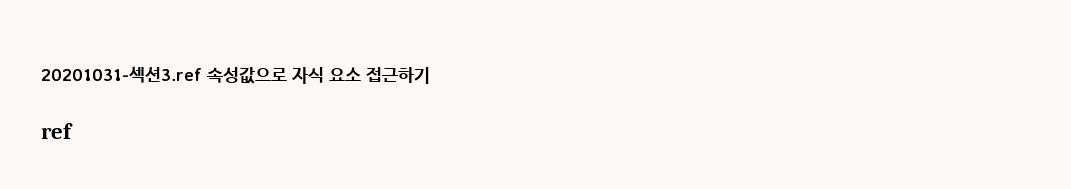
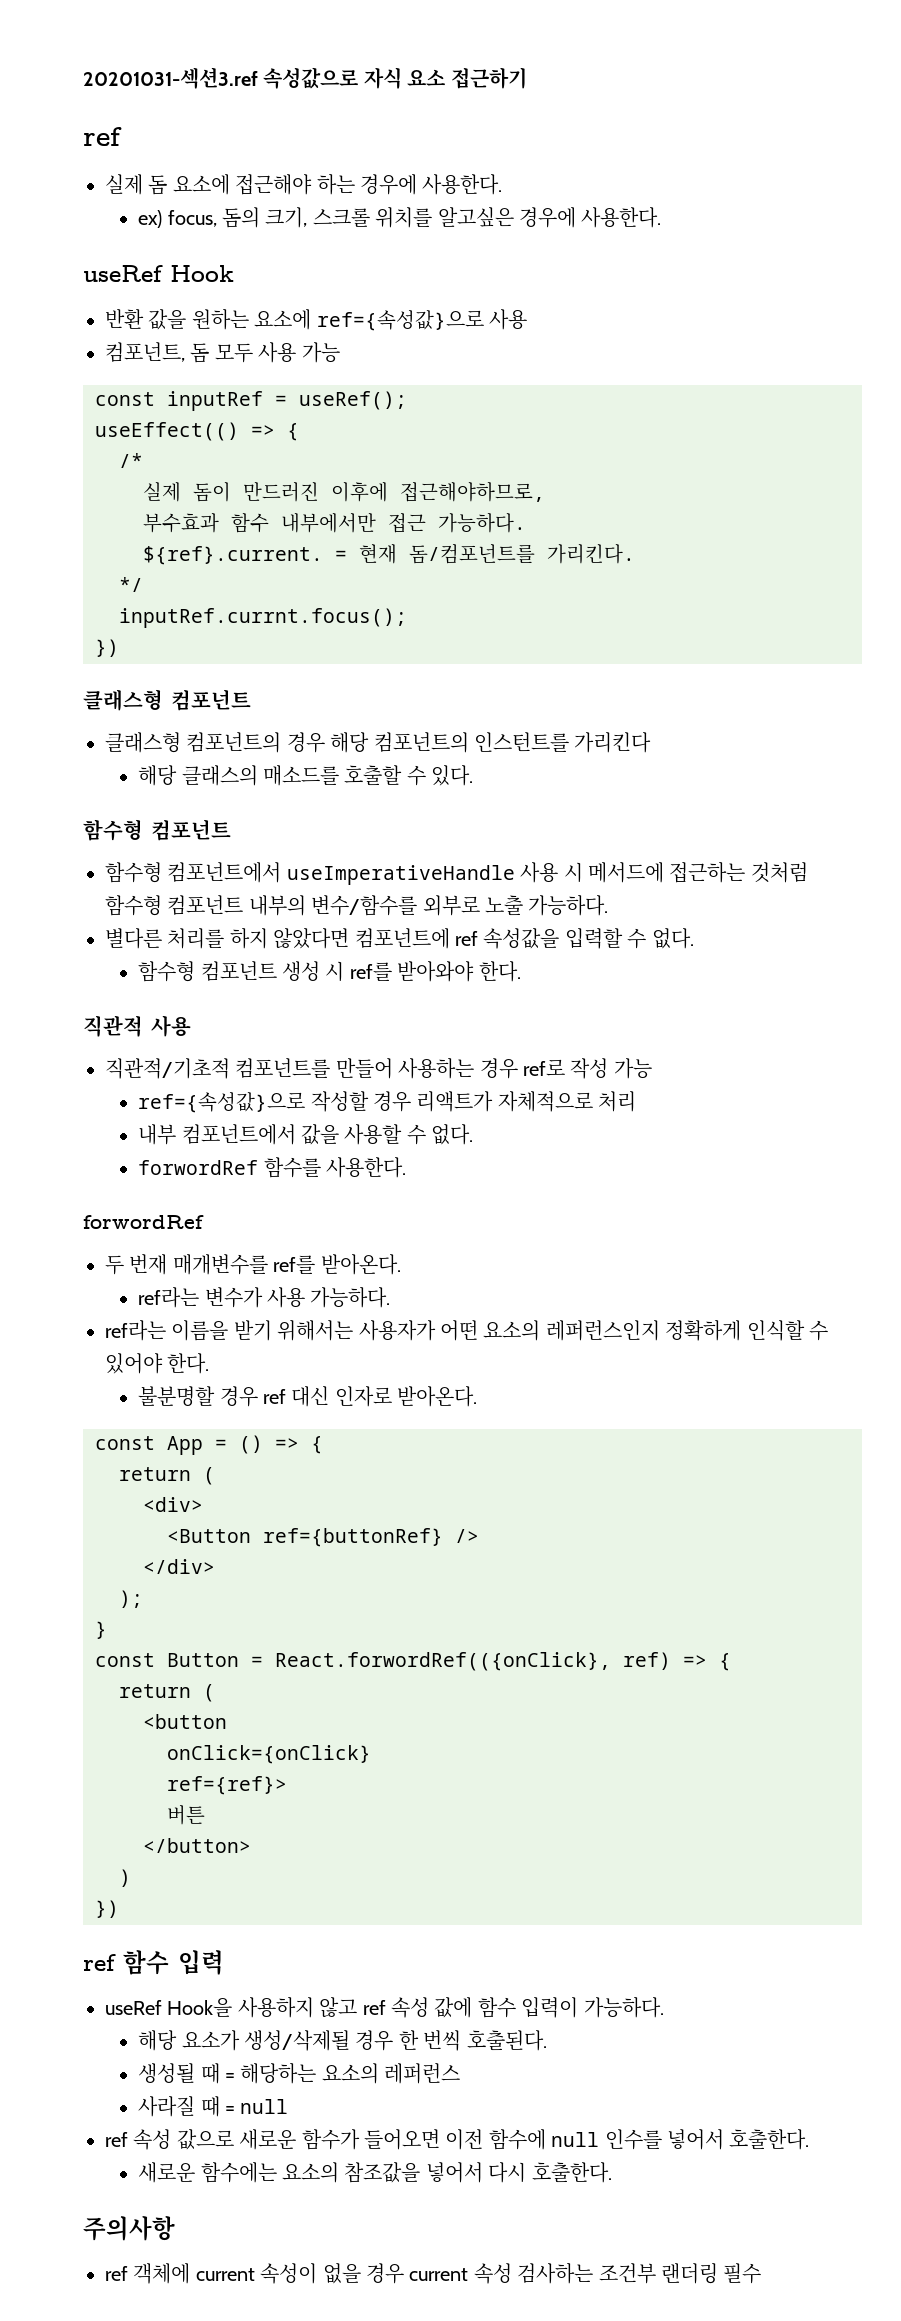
(73, 131) none -> [105,174,503,195] [138,207,662,228] [83,265,234,282] [105,309,527,331] [105,342,340,363] [95,391,407,411] [95,422,299,441] [119,453,143,468] [143,482,545,502] [143,513,526,533] [143,544,635,565] [119,577,143,592] [119,608,407,628] [95,639,119,657] [83,689,251,711] [105,732,652,753] [138,765,474,786] [83,819,231,841] [105,862,808,885] [105,895,609,916] [105,928,694,949] [138,961,521,982] [83,1015,191,1037] [105,1058,652,1079] [138,1091,637,1113] [138,1124,474,1145] [138,1157,406,1178] [83,1215,204,1229] [105,1254,401,1275] [138,1287,391,1308] [105,1320,828,1341] [105,1353,210,1374] [138,1386,478,1407] [95,1435,323,1455] [119,1467,215,1485] [143,1497,203,1512] [167,1528,479,1547] [143,1559,215,1574] [119,1590,143,1608] [95,1621,107,1639] [95,1652,731,1671] [119,1684,215,1702] [143,1714,227,1729] [167,1745,371,1764] [167,1776,287,1795] [167,1805,205,1825] [143,1838,251,1853] [119,1869,131,1887] [95,1900,119,1918] [83,1950,224,1975] [105,1997,664,2018] [138,2030,547,2051] [138,2063,461,2084] [138,2096,289,2117] [105,2129,810,2150] [138,2162,612,2183] [83,2216,175,2241] [105,2263,762,2284] // 실제 돔 요소에 접근해야 하는 경우에 사용한다. // ex) focus, 돔의 크기, 스크롤 위치를 알고싶은 경우에 사용한다. // useRef Hook // 반환 값을 원하는 요소에 ref={속성값}으로 사용 // 컴포넌트, 돔 모두 사용 가능 // const inputRef = useRef(); // useEffect(() => { // /* // 실제 돔이 만드러진 이후에 접근해야하므로, // 부수효과 함수 내부에서만 접근 가능하다. // ${ref}.current. = 현재 돔/컴포넌트를 가리킨다. // */ // inputRef.currnt.focus(); // }) // 클래스형 컴포넌트 // 클래스형 컴포넌트의 경우 해당 컴포넌트의 인스턴트를 가리킨다 // 해당 클래스의 매소드를 호출할 수 있다. // 함수형 컴포넌트 // 함수형 컴포넌트에서 useImperativeHandle 사용 시 메서드에 접근하는 것처럼 함수형 컴포넌트 내부의 변수/함수를 외부로 노출 가능하다. // 별다른 처리를 하지 않았다면 컴포넌트에 ref 속성값을 입력할 수 없다. // 함수형 컴포넌트 생성 시 ref를 받아와야 한다. // 직관적 사용 // 직관적/기초적 컴포넌트를 만들어 사용하는 경우 ref로 작성 가능 // ref={속성값}으로 작성할 경우 리액트가 자체적으로 처리 // 내부 컴포넌트에서 값을 사용할 수 없다. // forwordRef 함수를 사용한다. // forwordRef // 두 번재 매개변수를 ref를 받아온다. // ref라는 변수가 사용 가능하다. // ref라는 이름을 받기 위해서는 사용자가 어떤 요소의 레퍼런스인지 정확하게 인식할 수 있어야 한다. // 불분명할 경우 ref 대신 인자로 받아온다. // const App = () => { // return ( // <div> // <Button ref={buttonRef} /> // </div> // ); // } // const Button = React.forwordRef(({onClick}, ref) => { // return ( // <button // onClick={onClick} // ref={ref}> // 버튼 // </button> // ) // }) // ref 함수 입력 // useRef Hook을 사용하지 않고 ref 속성 값에 함수 입력이 가능하다. // 해당 요소가 생성/삭제될 경우 한 번씩 호출된다. // 생성될 때 = 해당하는 요소의 레퍼런스 // 사라질 때 = null // ref 속성 값으로 새로운 함수가 들어오면 이전 함수에 null 인수를 넣어서 호출한다. // 새로운 함수에는 요소의 참조값을 넣어서 다시 호출한다. // 주의사항 // ref 객체에 current 속성이 없을 경우 current 속성 검사하는 조건부 랜더링 필수

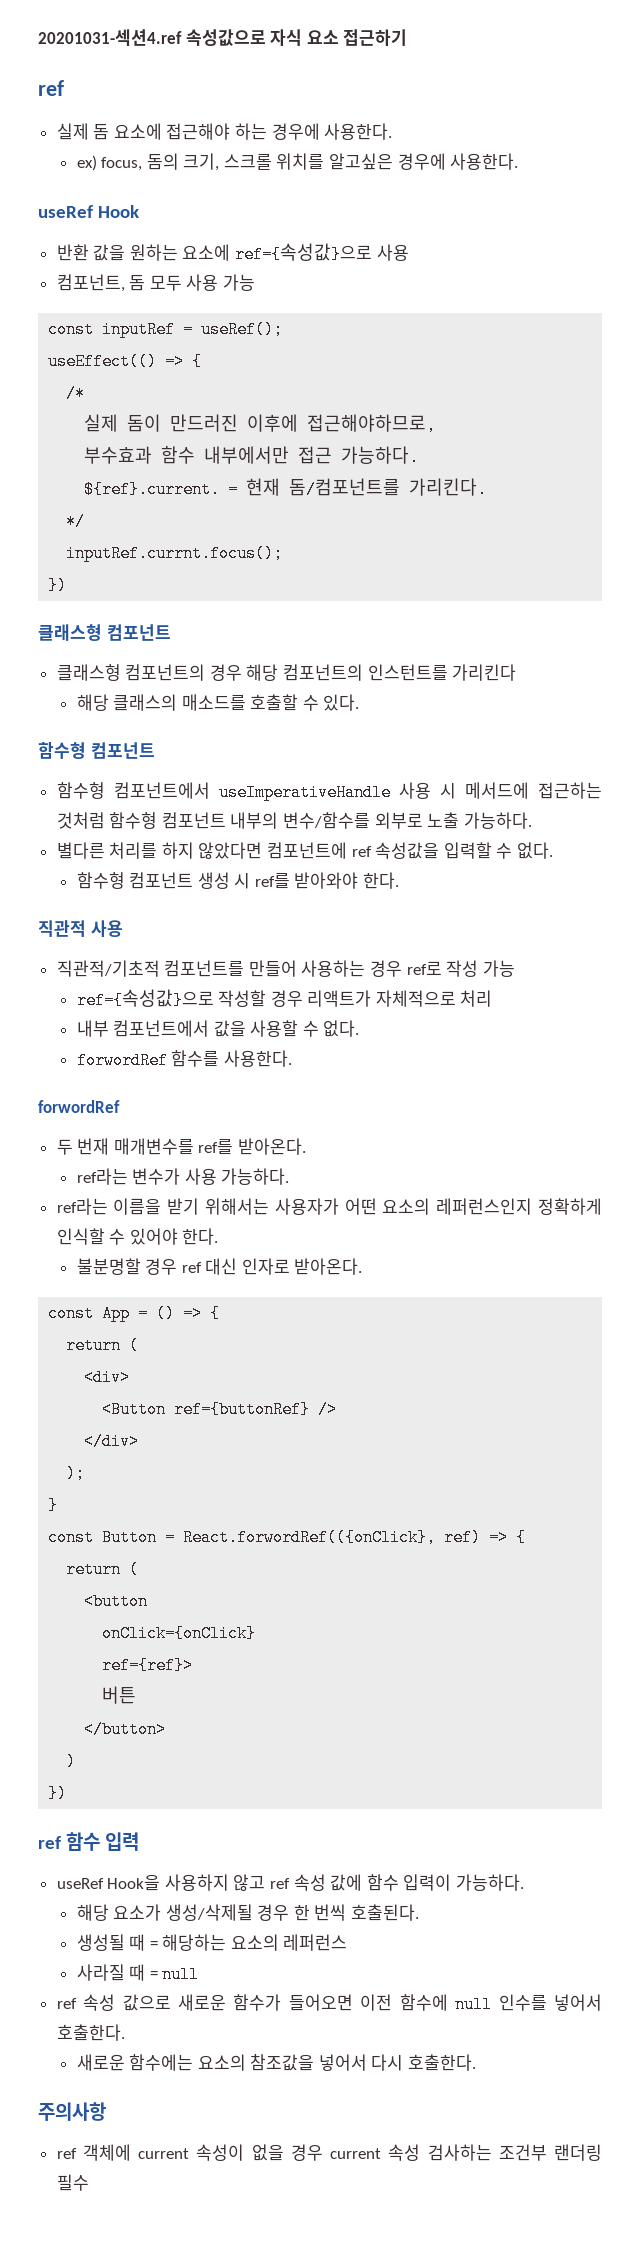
[83,67,258,89] 20201031-섹션3.ref -> [38,29,182,46] 20201031-섹션4.ref

